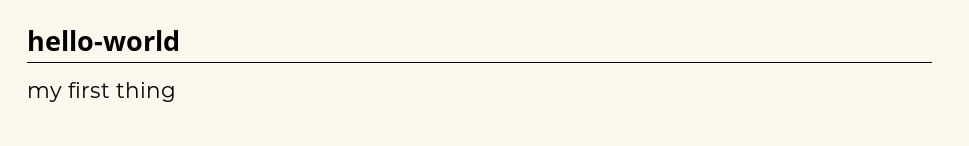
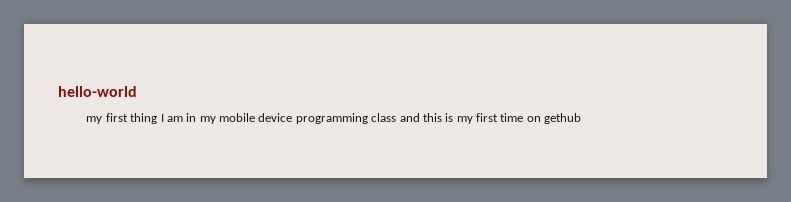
(176, 92) none -> [160,113,582,124] I am in my mobile device programming class and this is my first time on gethub

